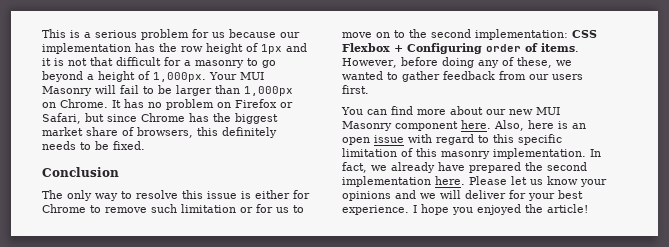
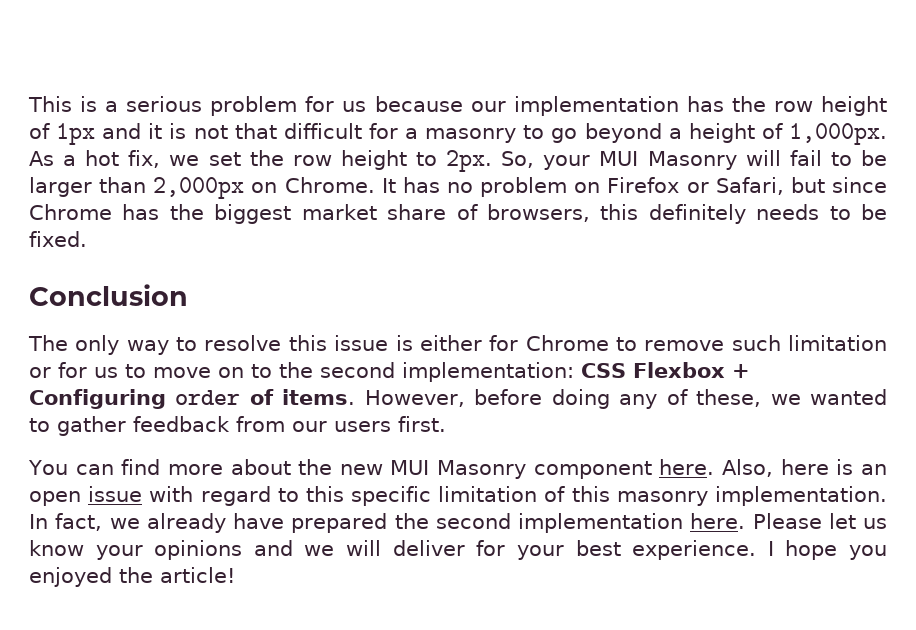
[209,72,237,80] Your -> [29,150,591,172] As a hot fix, we set the row height to 2px. So, your
[244,86,293,96] 1,000px -> [153,177,245,199] 2,000px
[486,109,506,115] our -> [298,459,333,475] the

